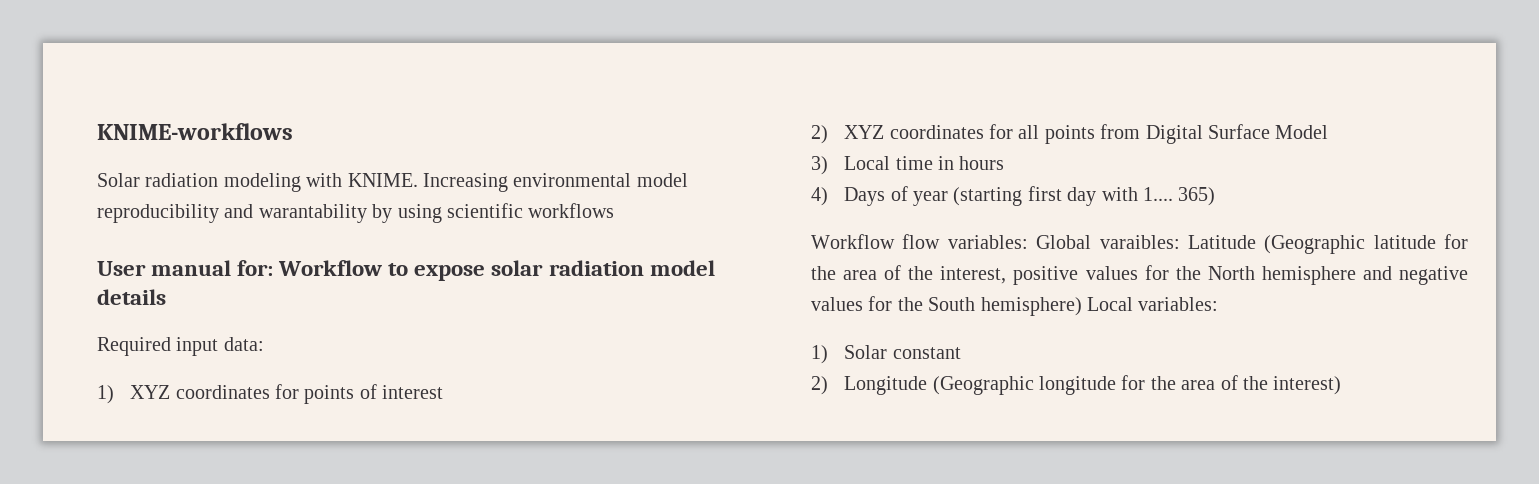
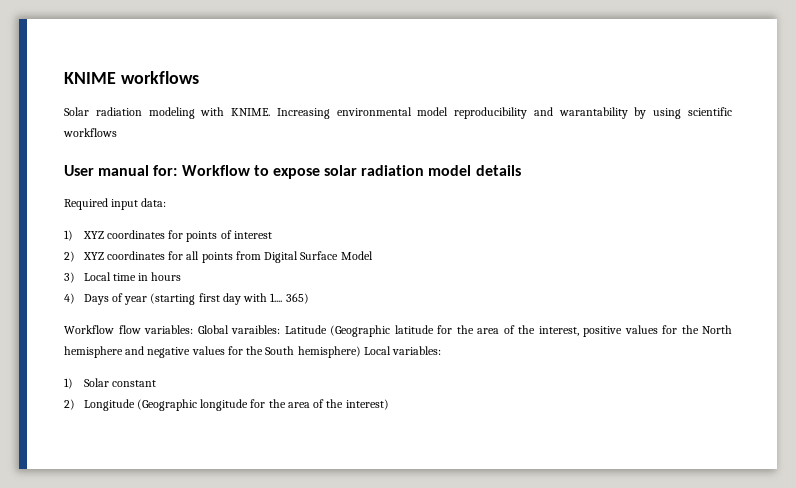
[97,123,293,140] KNIME-workflows -> [64,71,199,84] KNIME workflows

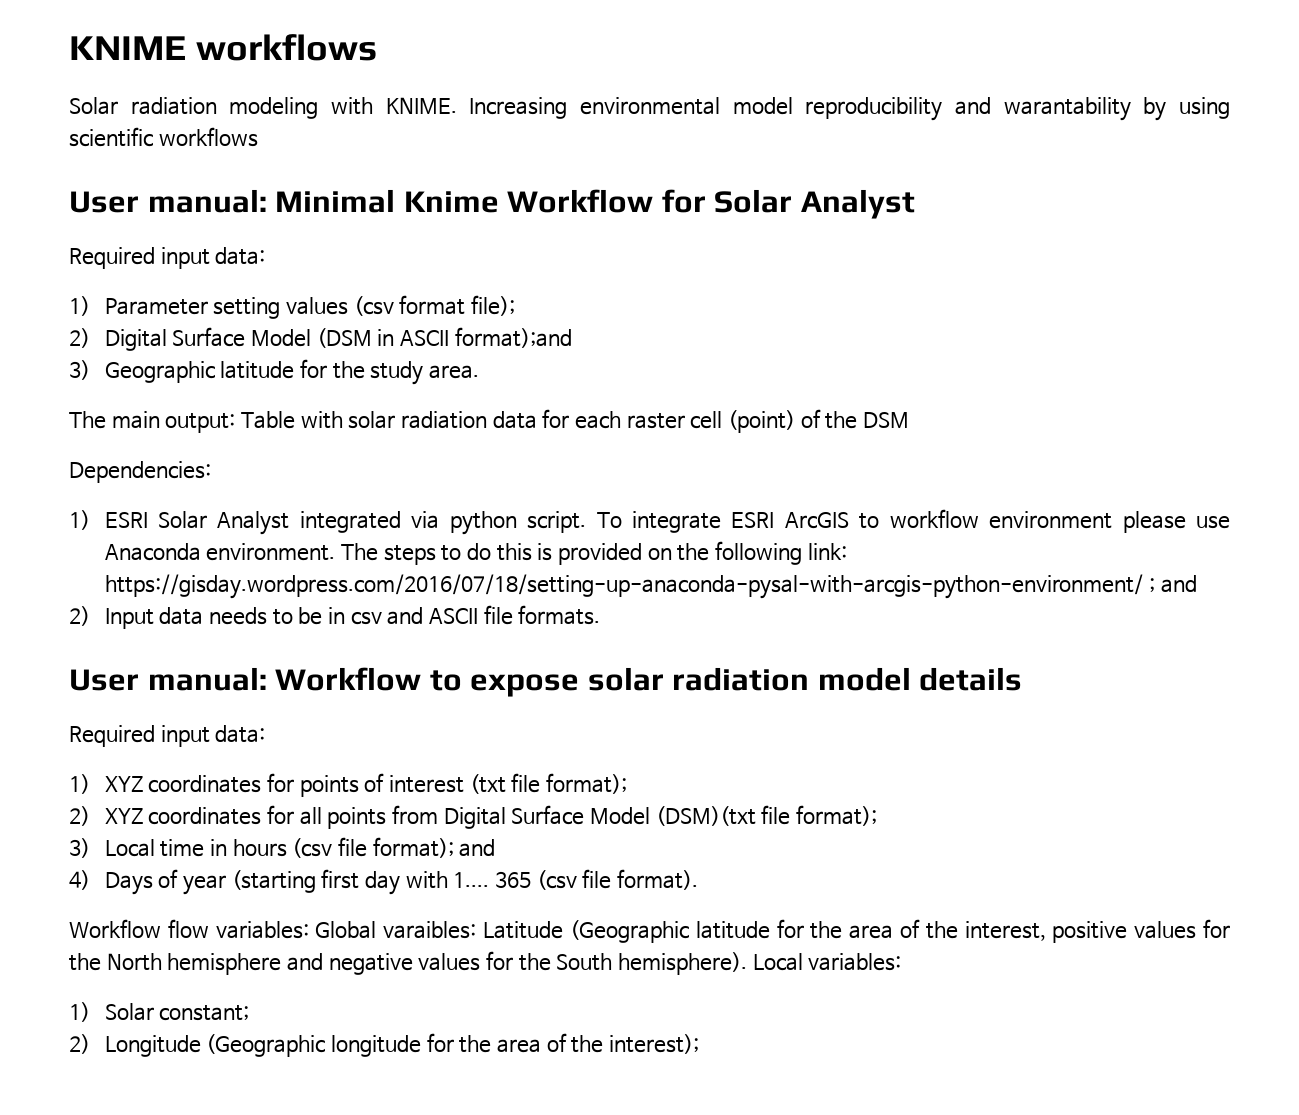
[98,165,178,176] manual for: -> [147,189,915,219] [69,247,266,269] [69,295,515,319] [69,327,572,351] [69,359,479,385] [69,409,909,433] [69,461,211,483] [69,509,1230,535] [104,541,847,565] [104,574,1197,599] [69,605,601,629] [69,667,267,691] manual: Minimal Knime Workflow for Solar Analyst // Required input data: // 1) Parameter setting values (csv format file); // 2) Digital Surface Model (DSM in ASCII format);and // 3) Geographic latitude for the study area. // The main output: Table with solar radiation data for each raster cell (point) of the DSM // Dependencies: // 1) ESRI Solar Analyst integrated via python script. To integrate ESRI ArcGIS to workflow environment please use Anaconda environment. The steps to do this is provided on the following link: https://gisday.wordpress.com/2016/07/18/setting-up-anaconda-pysal-with-arcgis-python-environment/ ; and // 2) Input data needs to be in csv and ASCII file formats. // User manual:
(272, 235) none -> [469,773,627,794] (txt file format);
(373, 255) none -> [655,805,877,826] (DSM)(txt file format);
(182, 276) none -> [292,837,496,858] (csv file format); and
[285,293,309,304] 365) -> [494,869,698,890] 365 (csv file format).
[297,346,361,358] hemisphere) -> [617,952,747,975] hemisphere).
[111,380,156,387] constant -> [159,1005,250,1021] constant;
[345,399,389,410] interest) -> [608,1034,699,1054] interest);

